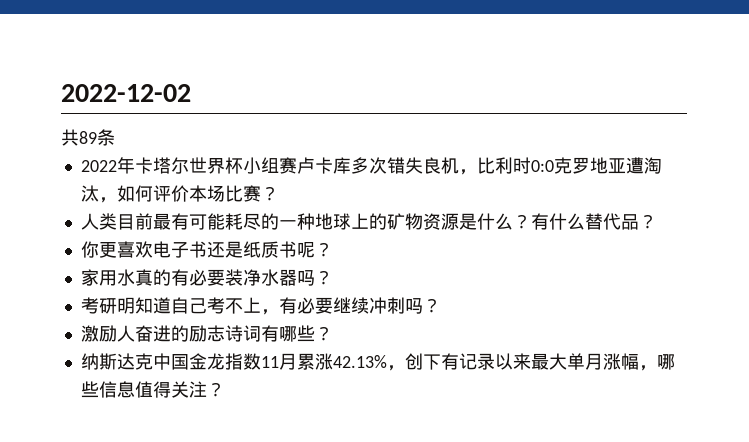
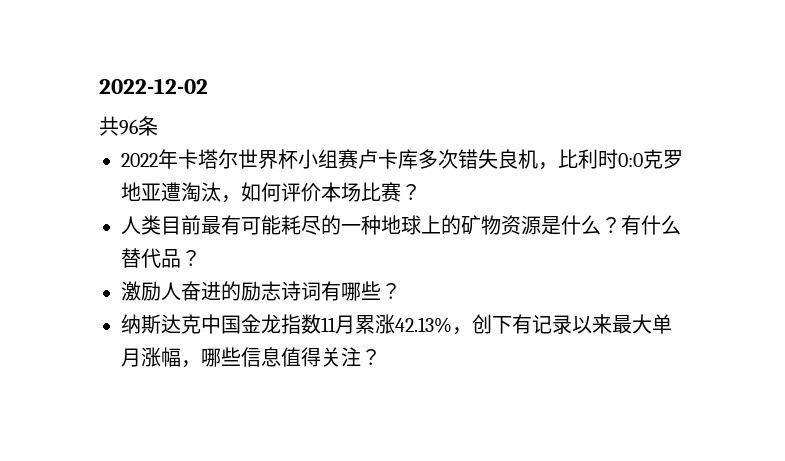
[79,131,97,144] 89 -> [119,119,138,135] 96
[80,241,333,258] [80,269,333,286] [80,297,441,315] // 你更喜欢电子书还是纸质书呢？ // 家用水真的有必要装净水器吗？ // 考研明知道自己考不上，有必要继续冲刺吗？ -> (201, 258) none

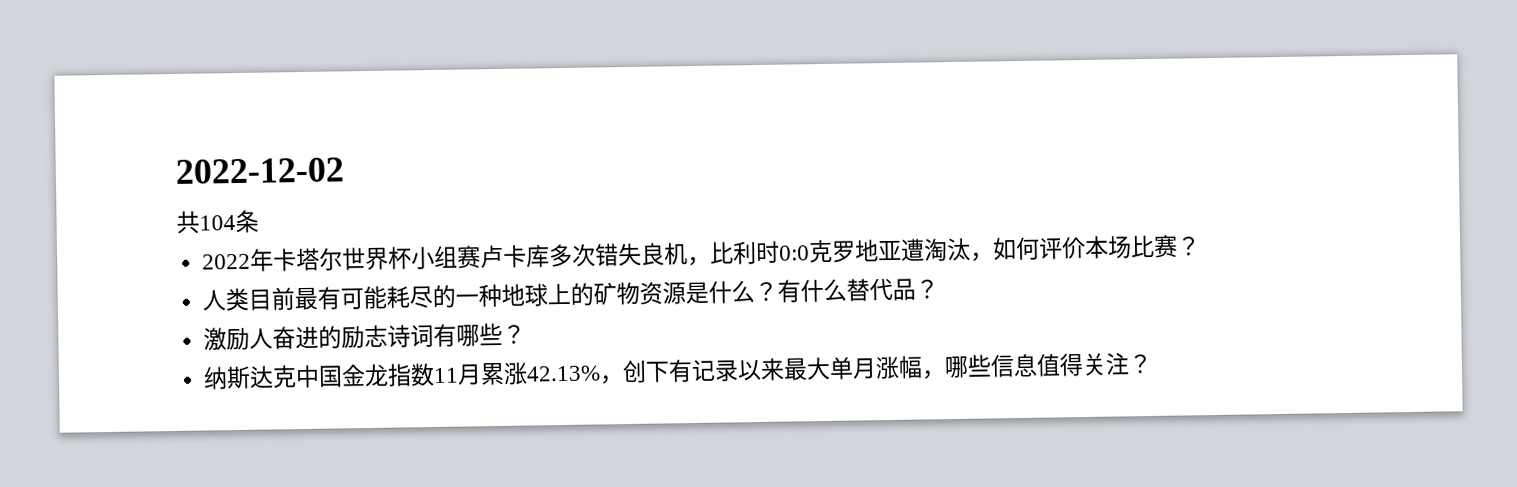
[119,119,138,135] 96 -> [199,215,236,231] 104

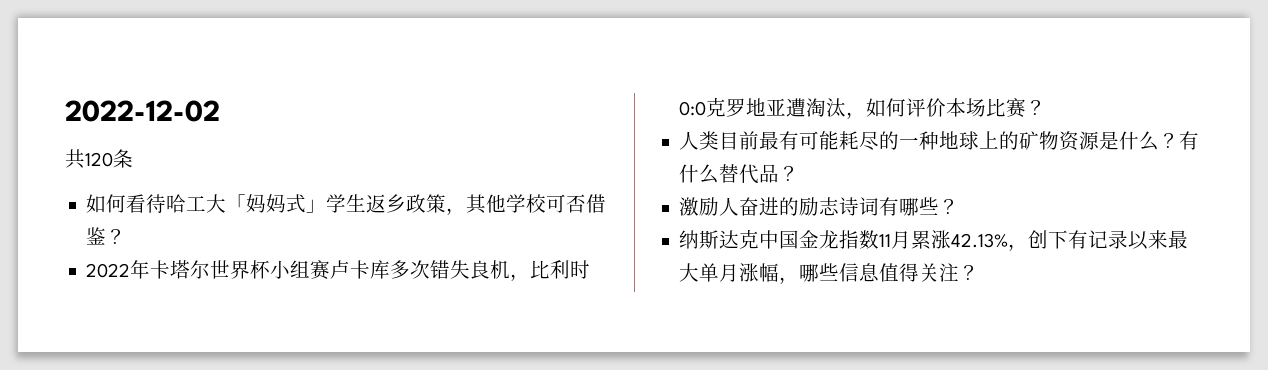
[199,215,236,231] 104 -> [85,152,113,167] 120
(259, 221) none -> [86,194,607,215] [86,227,127,245] // 如何看待哈工大「妈妈式」学生返乡政策，其他学校可否借鉴？

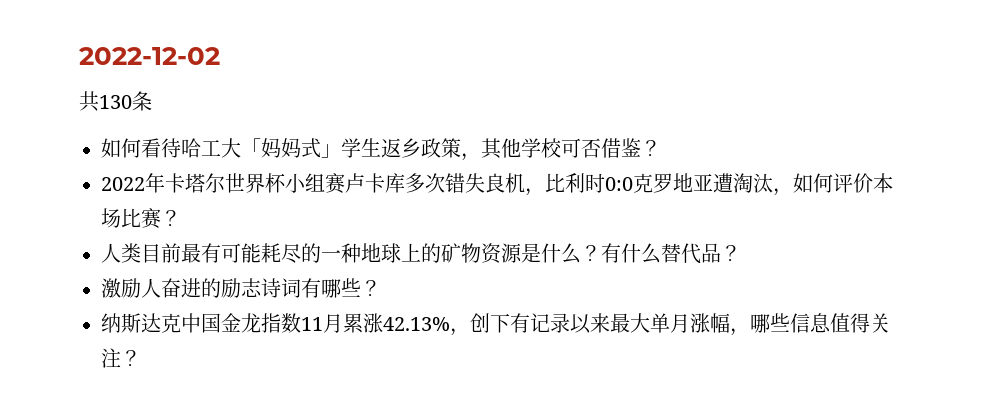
[85,152,113,167] 120 -> [99,95,132,109] 130

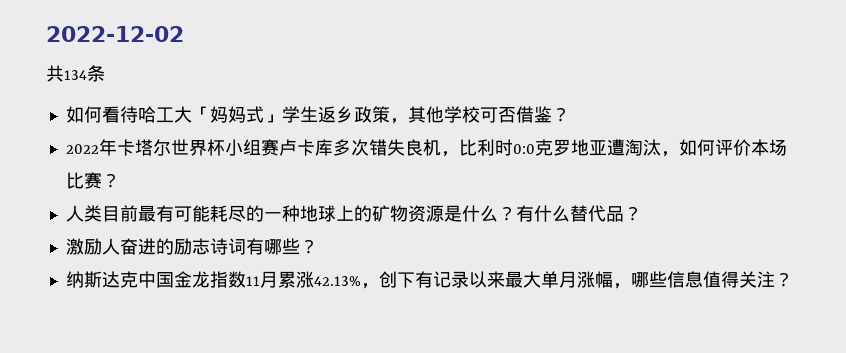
[99,95,132,109] 130 -> [64,70,87,80] 134

